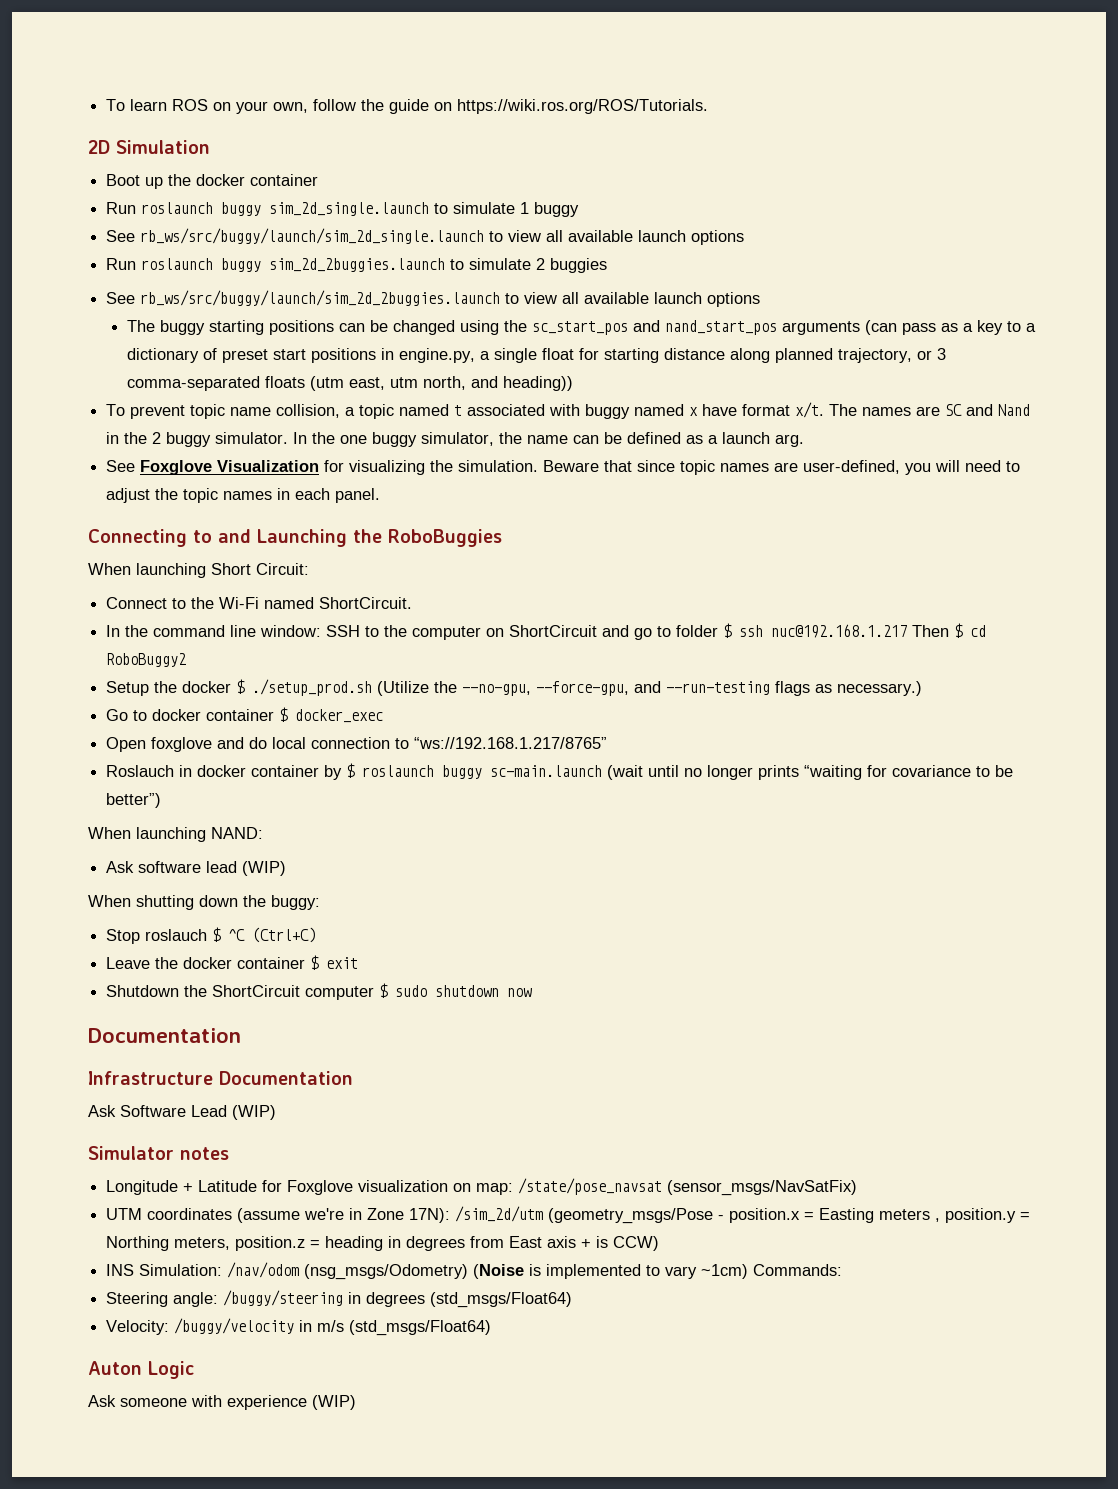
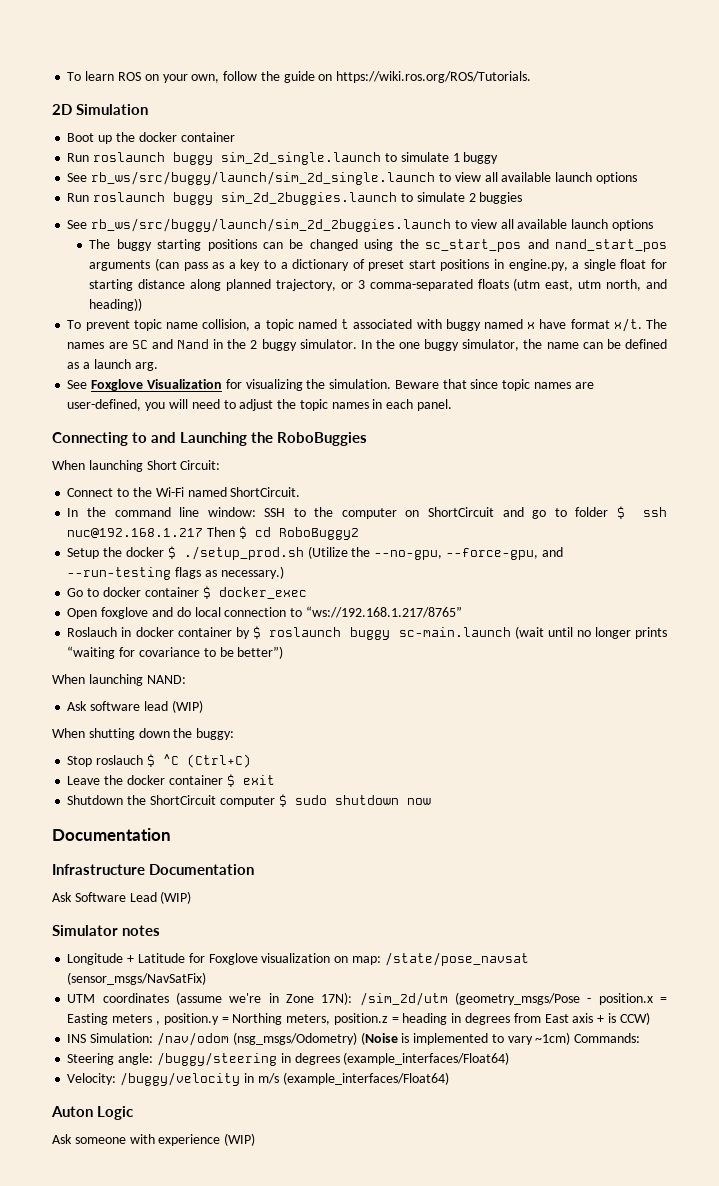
[430,1292,573,1308] (std_msgs/Float64) -> [343,1052,510,1065] (example_interfaces/Float64)
[349,1320,492,1336] (std_msgs/Float64) -> [282,1072,449,1085] (example_interfaces/Float64)

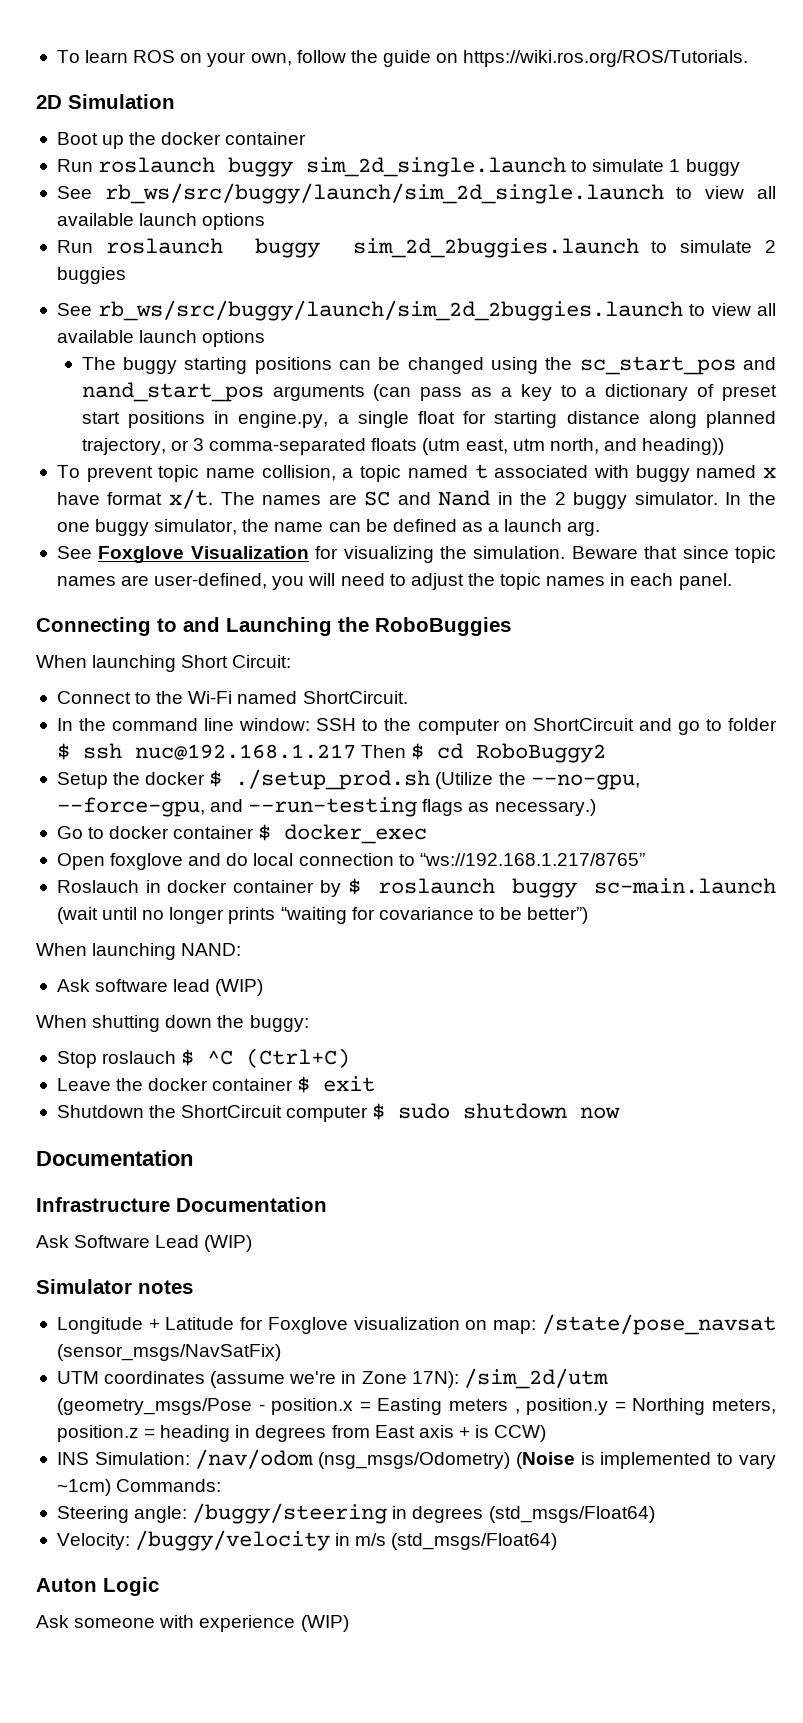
[343,1052,510,1065] (example_interfaces/Float64) -> [488,1506,655,1523] (std_msgs/Float64)
[282,1072,449,1085] (example_interfaces/Float64) -> [391,1533,558,1550] (std_msgs/Float64)

